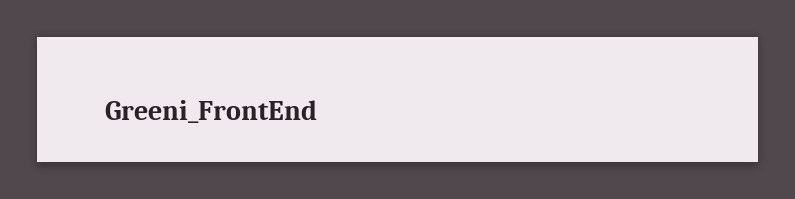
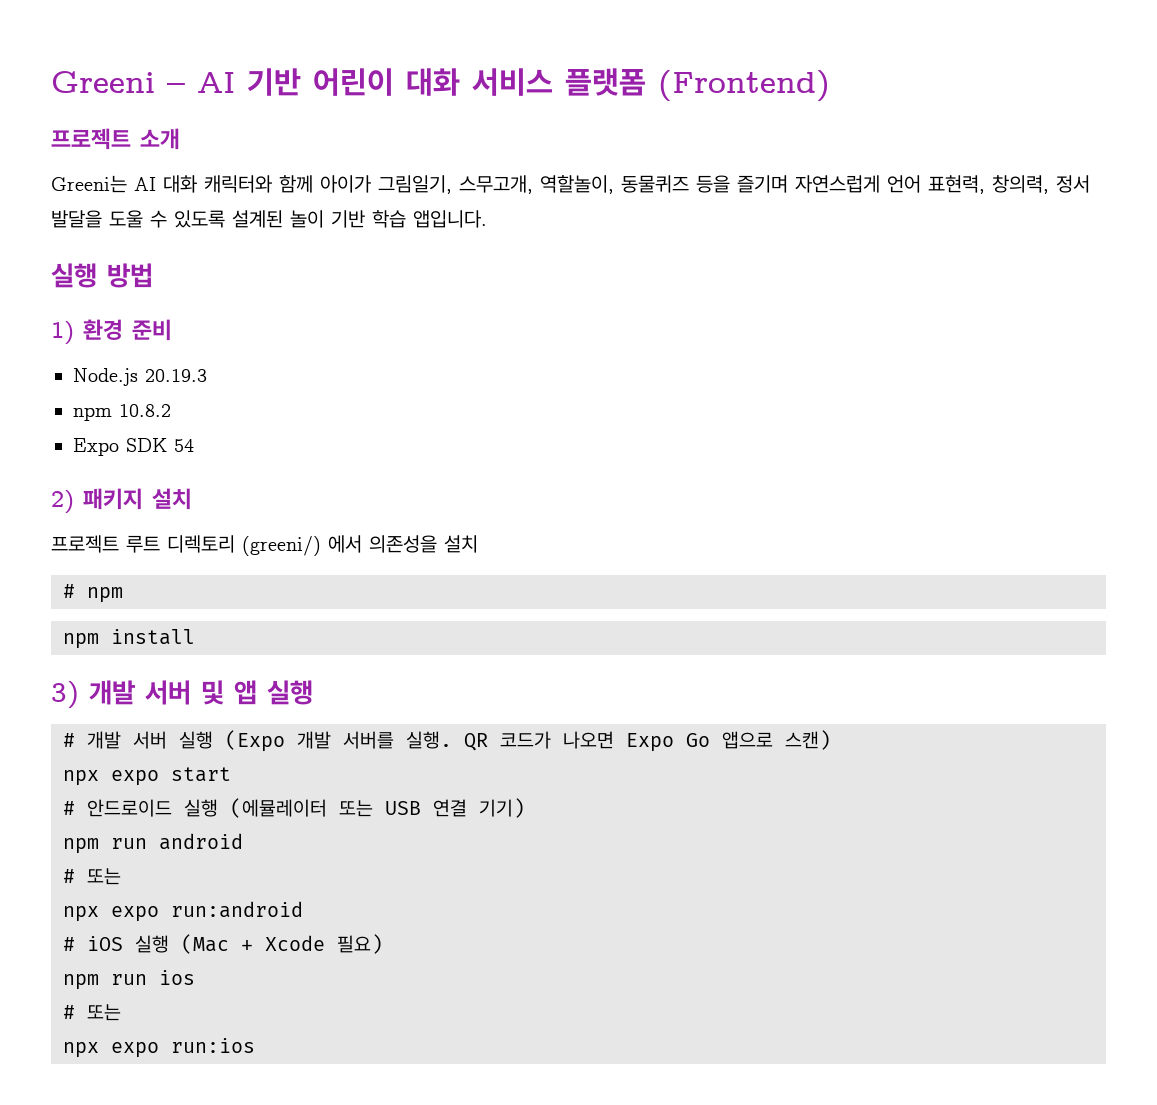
[105,100,317,123] Greeni_FrontEnd -> [51,68,830,102] [51,128,180,150] [51,175,1090,194] [51,210,487,228] [51,263,153,288] [51,319,172,345] [73,368,207,386] [73,404,171,421] [73,438,194,456] [51,488,192,514] [51,535,478,556] [63,584,123,603] [63,629,195,649] [51,680,313,709] [63,730,831,752] [63,767,231,786] [63,798,525,818] [63,833,243,854] [63,868,121,885] [63,901,303,922] [63,934,383,954] [63,970,195,990] [63,1004,121,1021] [63,1038,255,1058] Greeni – AI 기반 어린이 대화 서비스 플랫폼 (Frontend) // 프로젝트 소개 // Greeni는 AI 대화 캐릭터와 함께 아이가 그림일기, 스무고개, 역할놀이, 동물퀴즈 등을 즐기며 자연스럽게 언어 표현력, 창의력, 정서 발달을 도울 수 있도록 설계된 놀이 기반 학습 앱입니다. // 실행 방법 // 1) 환경 준비 // Node.js 20.19.3 // npm 10.8.2 // Expo SDK 54 // 2) 패키지 설치 // 프로젝트 루트 디렉토리 (greeni/) 에서 의존성을 설치 // # npm // npm install // 3) 개발 서버 및 앱 실행 // # 개발 서버 실행 (Expo 개발 서버를 실행. QR 코드가 나오면 Expo Go 앱으로 스캔) // npx expo start // # 안드로이드 실행 (에뮬레이터 또는 USB 연결 기기) // npm run android // # 또는 // npx expo run:android // # iOS 실행 (Mac + Xcode 필요) // npm run ios // # 또는 // npx expo run:ios

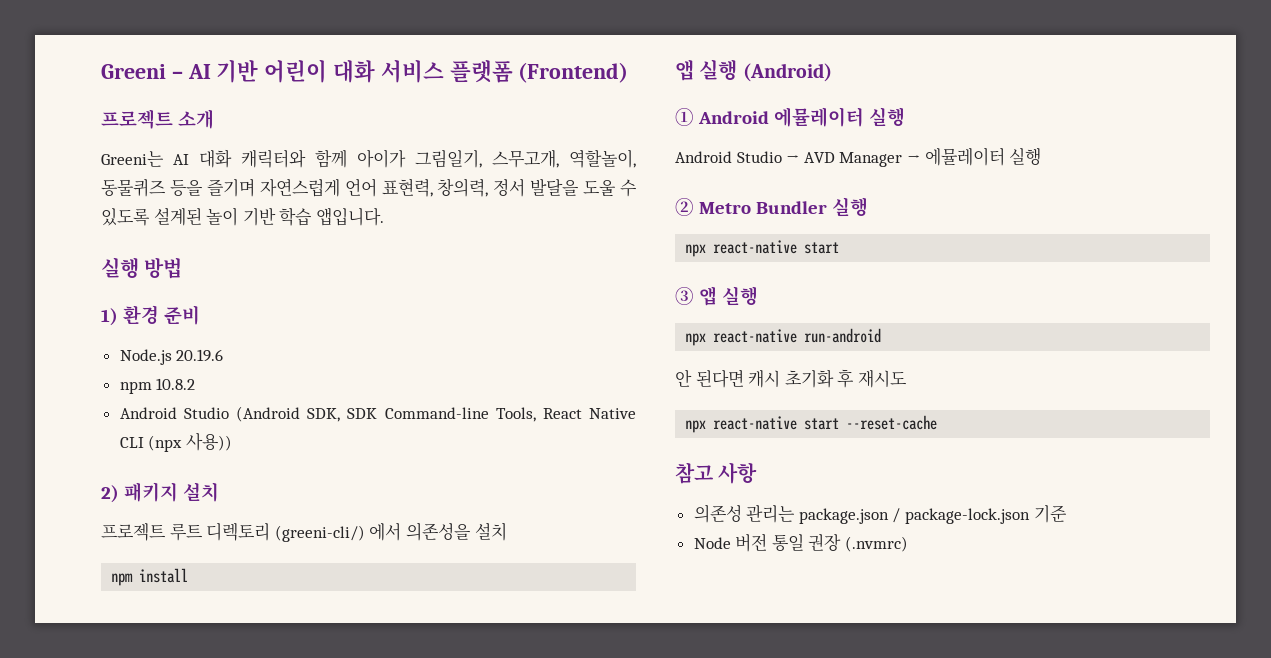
[145,369,207,382] 20.19.3 -> [176,349,224,362] 20.19.6
[73,438,194,456] Expo SDK 54 -> [119,406,636,422] [119,432,232,452] Android Studio (Android SDK, SDK Command-line Tools, React Native CLI (npx 사용))
[242,536,321,556] (greeni/) -> [274,525,365,542] (greeni-cli/)
[63,584,123,603] // # npm -> (507, 531) none
[51,680,313,709] [63,730,831,752] [63,767,231,786] [63,798,525,818] [63,833,243,854] [63,868,121,885] [63,901,303,922] [63,934,383,954] [63,970,195,990] [63,1004,121,1021] [63,1038,255,1058] 3) 개발 서버 및 앱 실행 // # 개발 서버 실행 (Expo 개발 서버를 실행. QR 코드가 나오면 Expo Go 앱으로 스캔) // npx expo start // # 안드로이드 실행 (에뮬레이터 또는 USB 연결 기기) // npm run android // # 또는 // npx expo run:android // # iOS 실행 (Mac + Xcode 필요) // npm run ios // # 또는 // npx expo run:ios -> [675,59,832,82] [675,107,905,127] [675,147,1042,167] [675,197,868,217] [685,240,840,257] [675,286,758,306] [685,328,882,346] [675,369,907,388] [685,415,938,433] [675,462,758,484] [693,504,1067,524] [693,533,909,552] 앱 실행 (Android) // ① Android 에뮬레이터 실행 // Android Studio → AVD Manager → 에뮬레이터 실행 // ② Metro Bundler 실행 // npx react-native start // ③ 앱 실행 // npx react-native run-android // 안 된다면 캐시 초기화 후 재시도 // npx react-native start --reset-cache // 참고 사항 // 의존성 관리는 package.json / package-lock.json 기준 // Node 버전 통일 권장 (.nvmrc)

